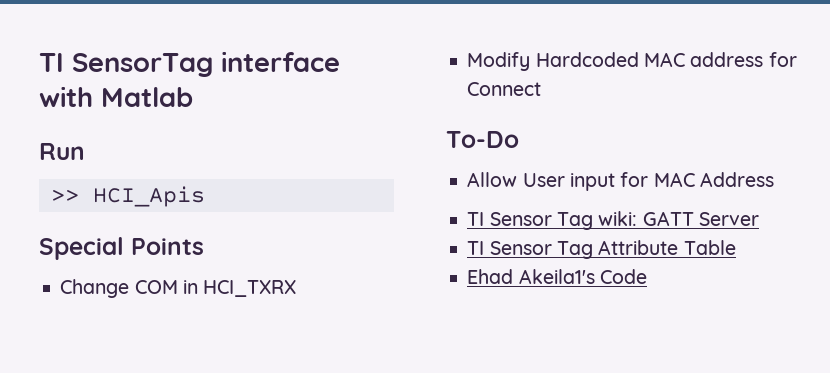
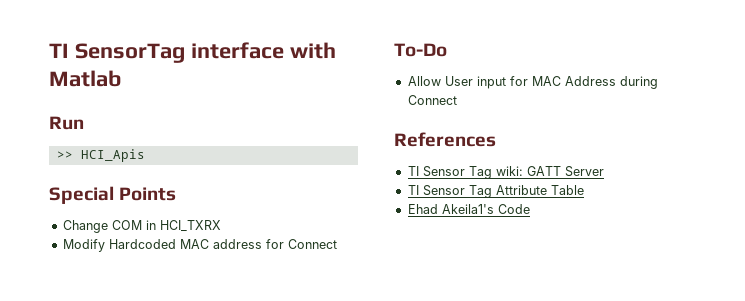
(774, 179) none -> [619,76,658,89] [407,95,457,105] [394,132,496,147] during Connect // References

